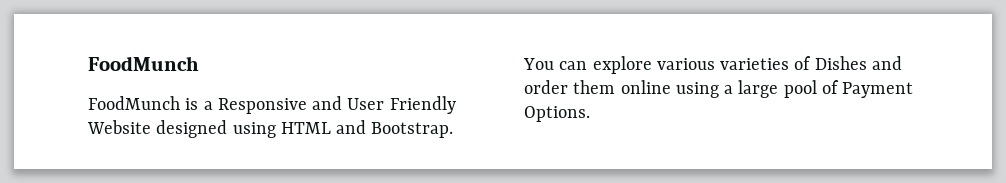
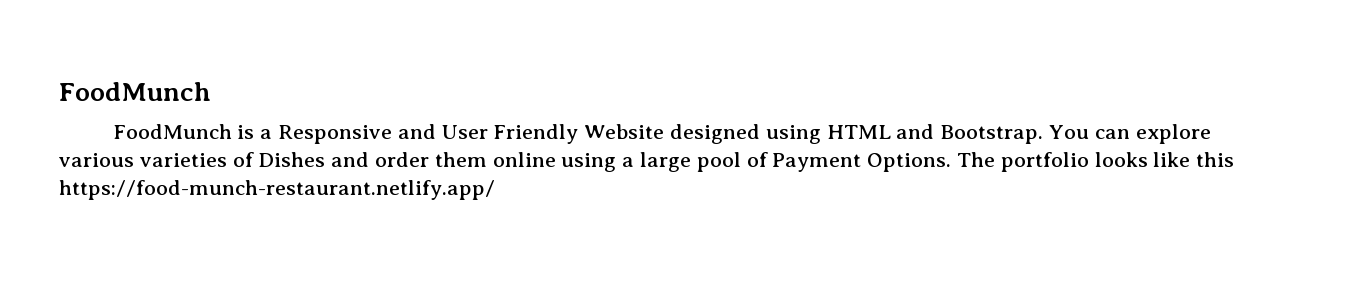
(590, 114) none -> [957,152,1235,172] [59,180,495,200] The portfolio looks like this https://food-munch-restaurant.netlify.app/

